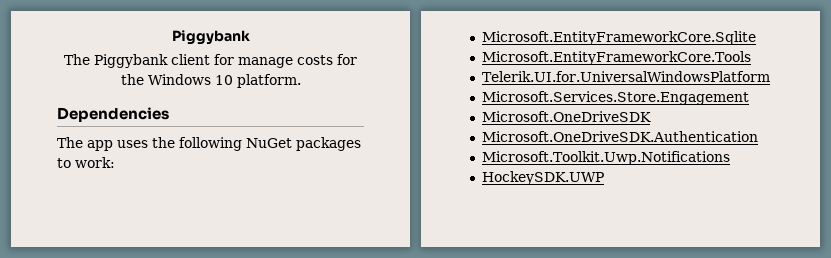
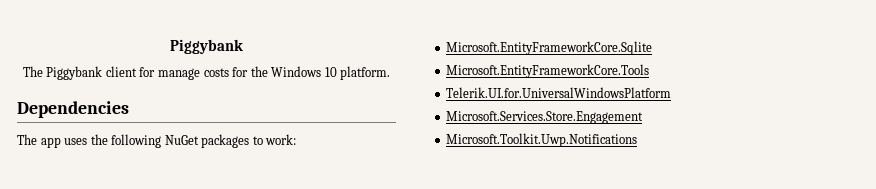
[481,111,651,122] [481,131,758,142] // Microsoft.OneDriveSDK // Microsoft.OneDriveSDK.Authentication -> (644, 117) none
[481,171,604,185] // HockeySDK.UWP -> (638, 140) none

